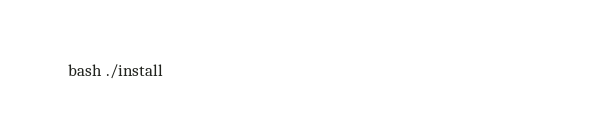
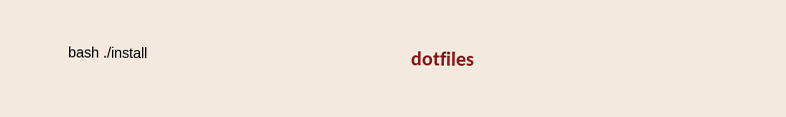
(163, 71) none -> [410,51,475,66] // dotfiles

